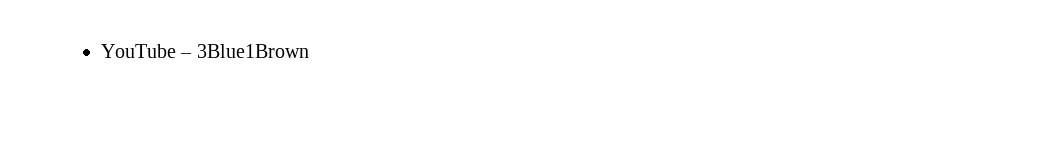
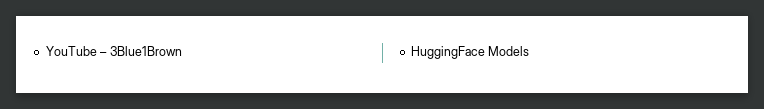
(309, 51) none -> [410,46,530,59] // HuggingFace Models

